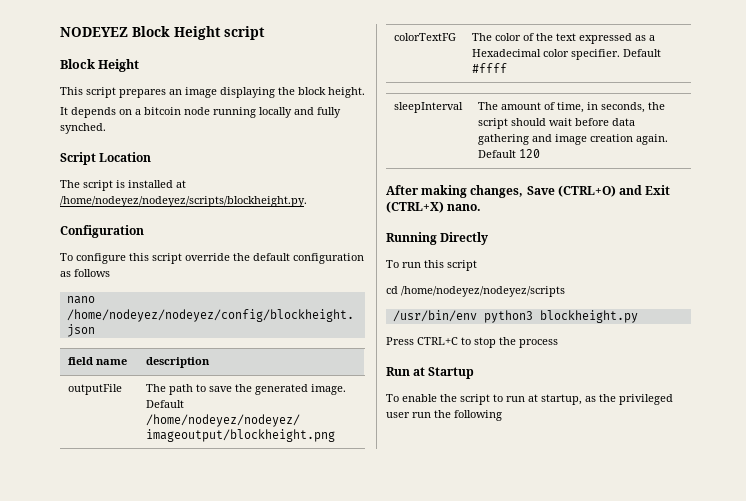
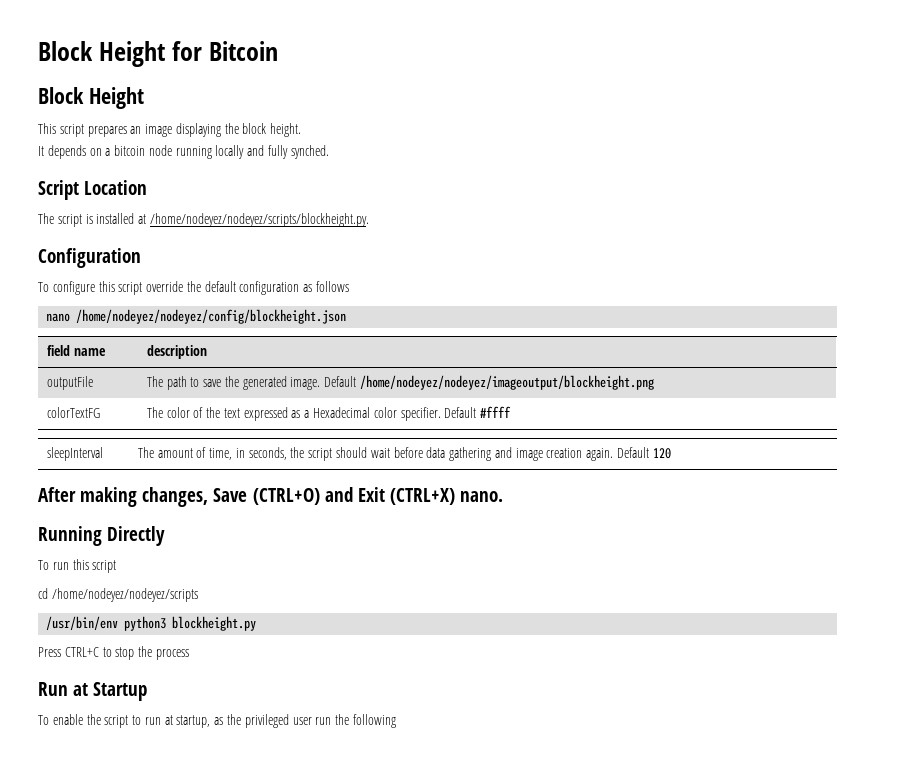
[60,26,265,40] NODEYEZ Block Height script -> [38,41,278,67] Block Height for Bitcoin

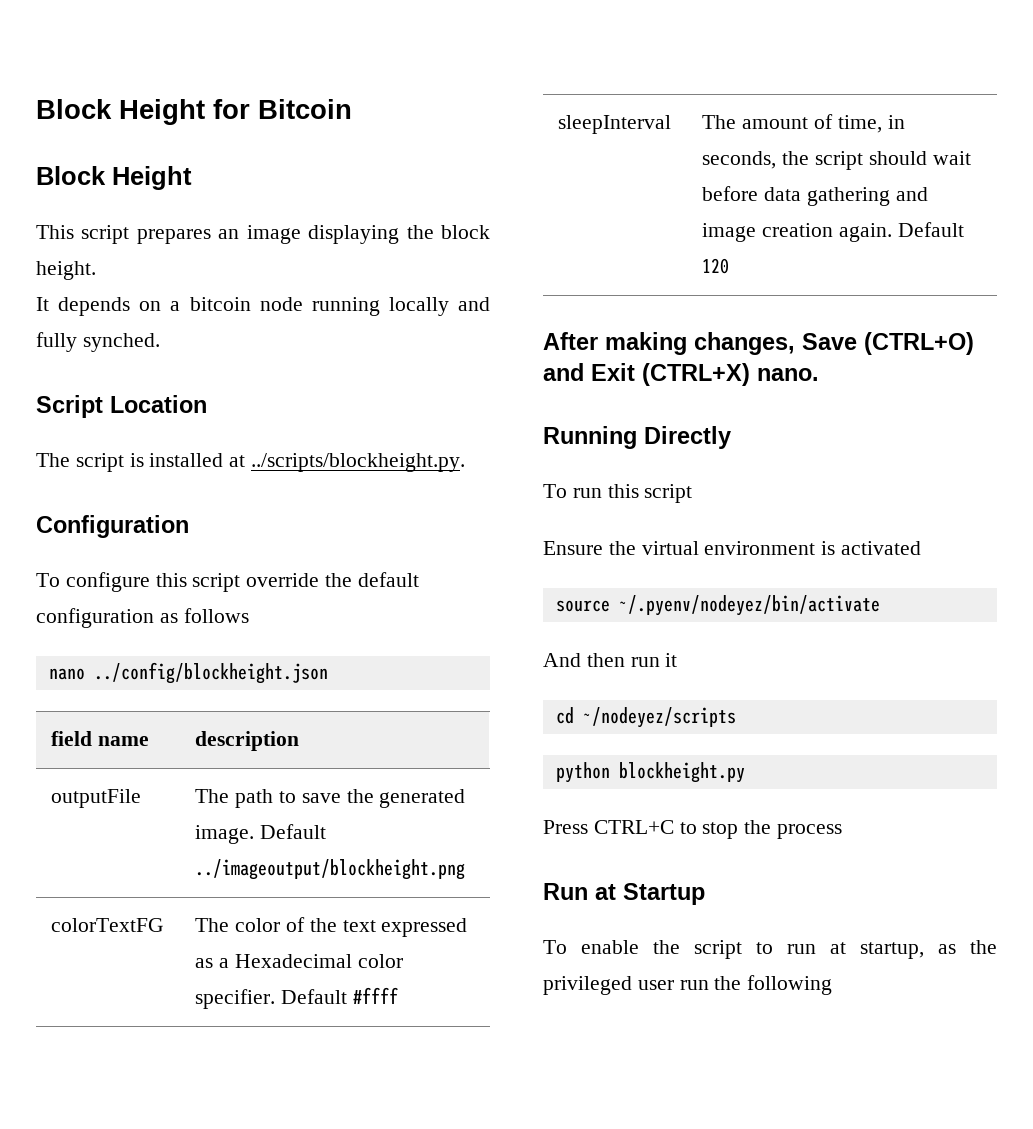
[149,213,369,227] /home/nodeyez/nodeyez/scripts/blockheight.py. -> [251,453,466,472] ../scripts/blockheight.py.
[76,309,347,324] /home/nodeyez/nodeyez/config/blockheight.json -> [93,662,328,684] ../config/blockheight.json
[359,375,654,390] /home/nodeyez/nodeyez/imageoutput/blockheight.png -> [195,859,466,880] ../imageoutput/blockheight.png
[38,588,198,602] [46,616,167,631] cd /home/nodeyez/nodeyez/scripts // /usr/bin/env python3 -> [543,541,922,555] [555,595,880,616] [543,653,678,667] [555,707,736,728] [555,762,610,783] Ensure the virtual environment is activated // source ~/.pyenv/nodeyez/bin/activate // And then run it // cd ~/nodeyez/scripts // python

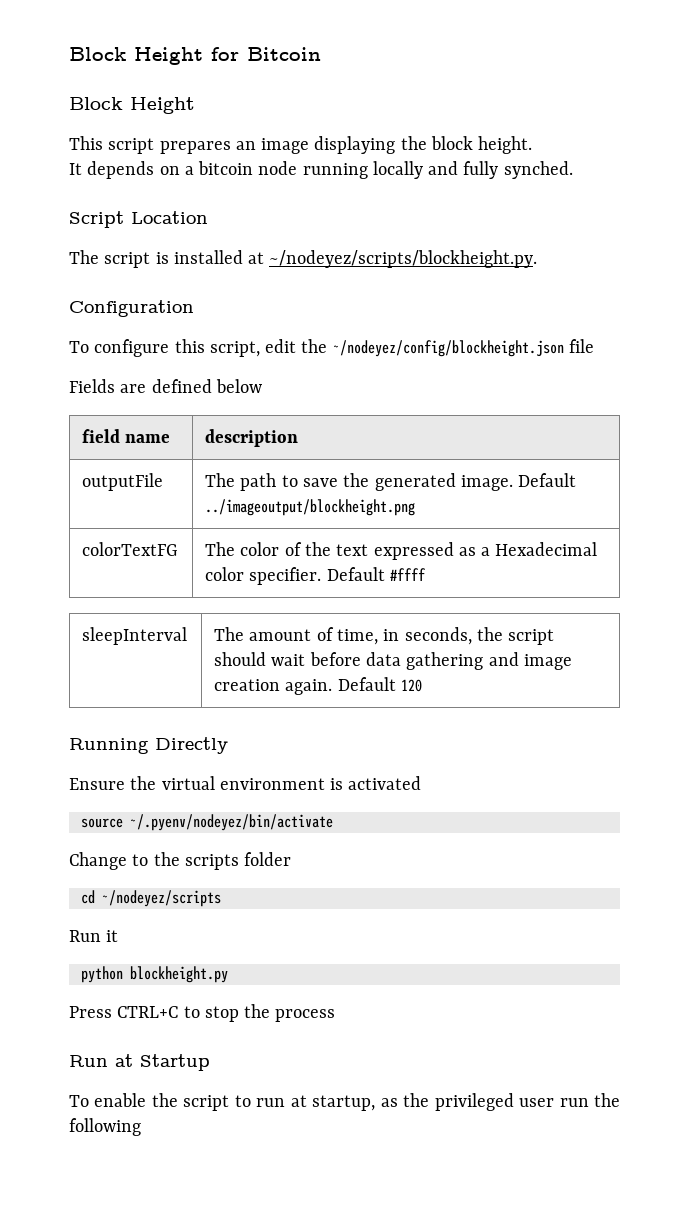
[251,453,466,472] ../scripts/blockheight.py. -> [269,250,538,268] ~/nodeyez/scripts/blockheight.py.
[192,572,419,592] [36,608,249,628] [48,662,328,684] script override the default configuration as follows // nano ../config/blockheight.json -> [209,339,594,357] [69,379,262,393] script, edit the ~/nodeyez/config/blockheight.json file // Fields are defined below
[543,332,974,355] [543,363,819,386] [543,426,731,449] [543,484,693,503] After making changes, Save (CTRL+O) and Exit (CTRL+X) nano. // Running Directly // To run this script -> [69,737,228,754] Running Directly
[543,653,678,667] And then run it -> [69,852,292,870] Change to the scripts folder
(736, 717) none -> [69,930,119,942] // Run it

